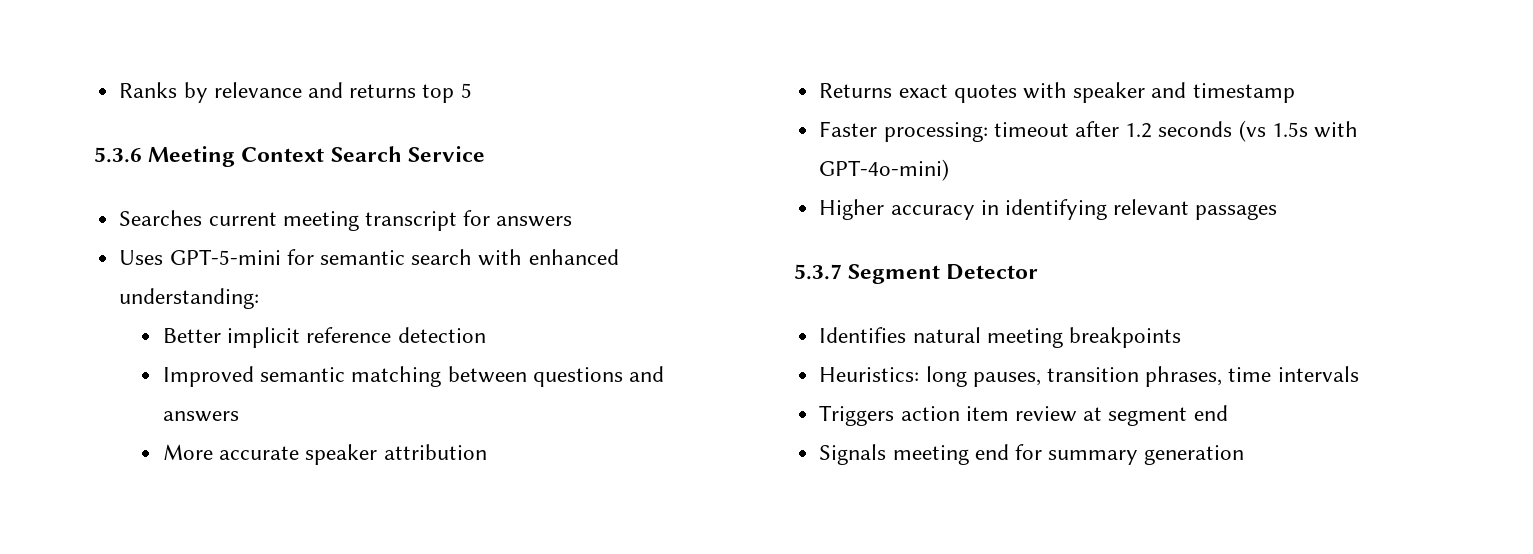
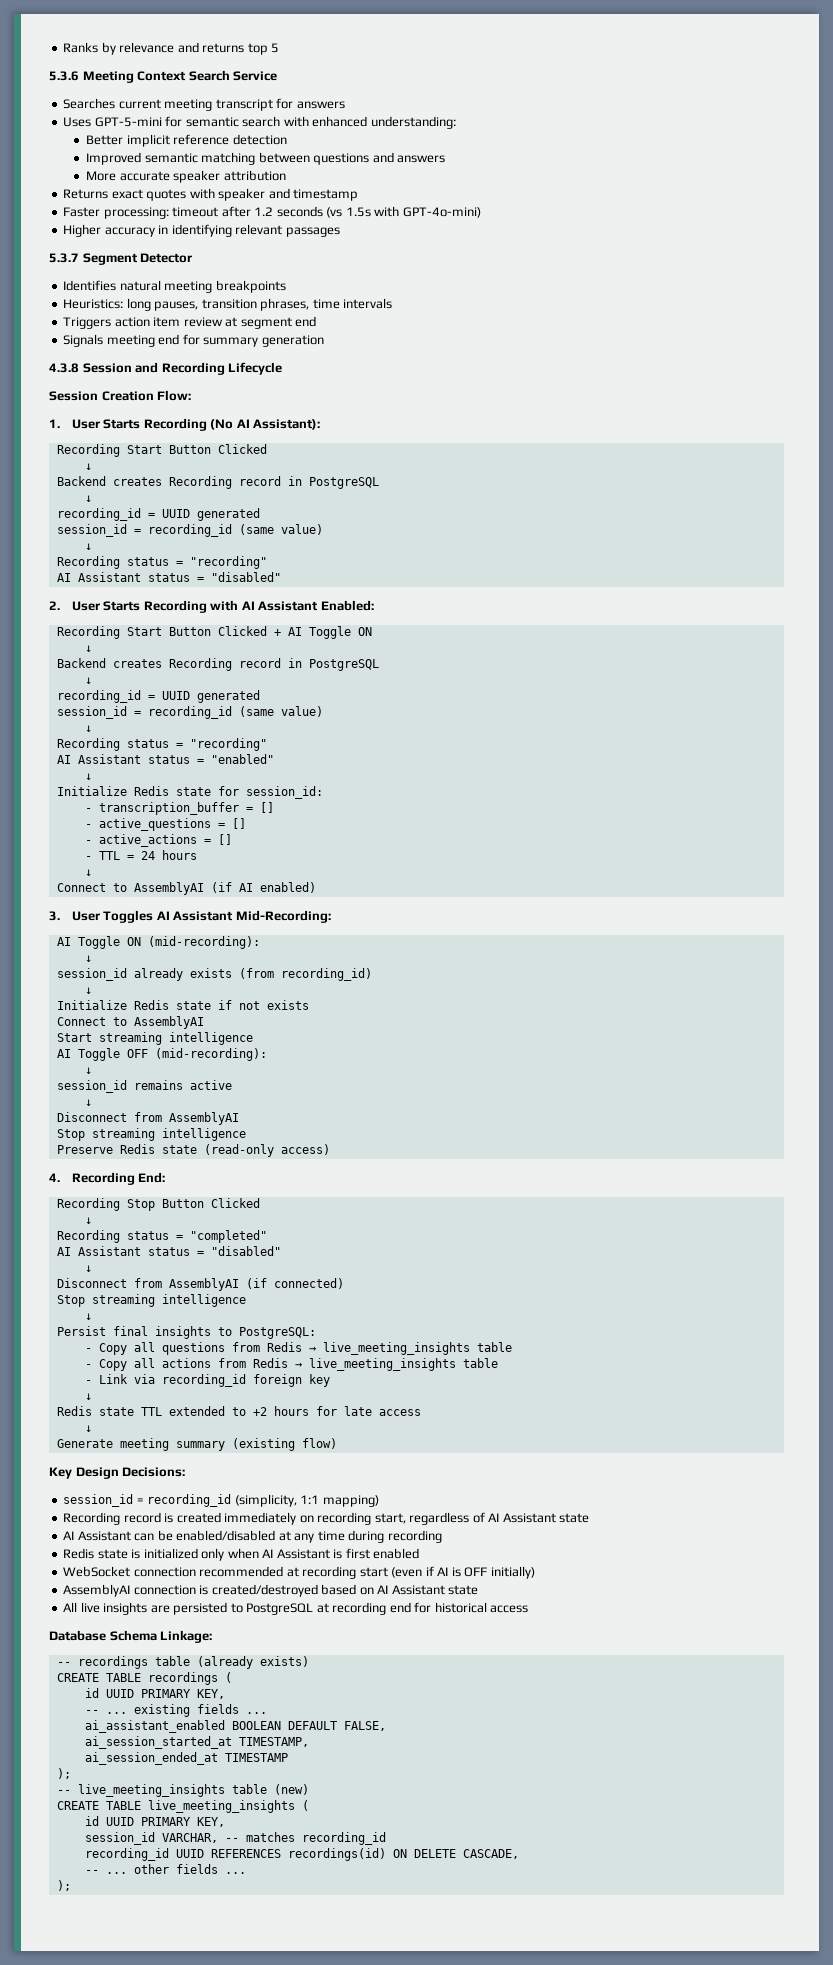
(1245, 455) none -> [49,362,283,375] [49,390,192,401] [49,418,321,431] [56,444,267,457] [84,463,92,470] [56,476,379,489] [84,495,92,502] [56,508,260,521] [56,524,323,537] [84,543,92,550] [56,556,267,569] [56,572,281,582] [49,600,374,613] [56,626,372,639] [84,645,92,652] [56,658,379,671] [84,677,92,684] [56,690,260,703] [56,706,323,719] [84,725,92,732] [56,738,267,751] [56,754,274,764] [84,773,92,780] [56,786,323,799] [84,802,274,815] [84,818,246,831] [84,834,232,847] [84,850,197,860] [84,869,92,876] [56,882,316,895] [49,910,331,923] [56,936,260,949] [84,955,92,962] [56,968,372,981] [84,987,92,994] [56,1000,309,1010] [56,1016,204,1029] [56,1032,253,1045] [56,1048,267,1061] [84,1067,92,1074] [56,1080,232,1093] [84,1099,92,1106] [56,1112,239,1125] [56,1128,246,1141] [56,1144,330,1157] [49,1172,166,1185] [56,1198,260,1211] [84,1217,92,1224] [56,1230,267,1243] [56,1246,281,1256] [84,1265,92,1272] [56,1278,344,1291] [56,1294,246,1307] [84,1313,92,1320] [56,1326,316,1339] [84,1342,512,1355] [84,1358,498,1371] [84,1374,330,1387] [84,1393,92,1400] [56,1406,421,1416] [84,1425,92,1432] [56,1438,337,1451] [49,1467,186,1479] [63,1494,379,1507] [63,1512,590,1525] [63,1530,442,1543] [63,1548,420,1561] [63,1566,535,1579] [63,1584,479,1597] [63,1602,529,1615] [49,1630,213,1643] [56,1656,309,1669] [56,1672,232,1685] [84,1688,225,1699] [84,1704,267,1717] [84,1720,386,1733] [84,1736,309,1749] [84,1752,288,1765] [56,1768,71,1779] [56,1784,309,1797] [56,1800,309,1813] [84,1816,225,1827] [84,1832,386,1845] [84,1848,519,1861] [84,1864,246,1874] [56,1880,71,1891] // 4.3.8 Session and Recording Lifecycle // Session Creation Flow: // 1. User Starts Recording (No AI Assistant): // Recording Start Button Clicked // ↓ // Backend creates Recording record in PostgreSQL // ↓ // recording_id = UUID generated // session_id = recording_id (same value) // ↓ // Recording status = "recording" // AI Assistant status = "disabled" // 2. User Starts Recording with AI Assistant Enabled: // Recording Start Button Clicked + AI Toggle ON // ↓ // Backend creates Recording record in PostgreSQL // ↓ // recording_id = UUID generated // session_id = recording_id (same value) // ↓ // Recording status = "recording" // AI Assistant status = "enabled" // ↓ // Initialize Redis state for session_id: // - transcription_buffer = [] // - active_questions = [] // - active_actions = [] // - TTL = 24 hours // ↓ // Connect to AssemblyAI (if AI enabled) // 3. User Toggles AI Assistant Mid-Recording: // AI Toggle ON (mid-recording): // ↓ // session_id already exists (from recording_id) // ↓ // Initialize Redis state if not exists // Connect to AssemblyAI // Start streaming intelligence // AI Toggle OFF (mid-recording): // ↓ // session_id remains active // ↓ // Disconnect from AssemblyAI // Stop streaming intelligence // Preserve Redis state (read-only access) // 4. Recording End: // Recording Stop Button Clicked // ↓ // Recording status = "completed" // AI Assistant status = "disabled" // ↓ // Disconnect from AssemblyAI (if connected) // Stop streaming intelligence // ↓ // Persist final insights to PostgreSQL: // - Copy all questions from Redis → live_meeting_insights table // - Copy all actions from Redis → live_meeting_insights table // - Link via recording_id foreign key // ↓ // Redis state TTL extended to +2 hours for late access // ↓ // Generate meeting summary (existing flow) // Key Design Decisions: // session_id = recording_id (simplicity, 1:1 mapping) // Recording record is created immediately on recording start, regardless of AI Assistant state // AI Assistant can be enabled/disabled at any time during recording // Redis state is initialized only when AI Assistant is first enabled // WebSocket connection recommended at recording start (even if AI is OFF initially) // AssemblyAI connection is created/destroyed based on AI Assistant state // All live insights are persisted to PostgreSQL at recording end for historical access // Database Schema Linkage: // -- recordings table (already exists) // CREATE TABLE recordings ( // id UUID PRIMARY KEY, // -- ... existing fields ... // ai_assistant_enabled BOOLEAN DEFAULT FALSE, // ai_session_started_at TIMESTAMP, // ai_session_ended_at TIMESTAMP // ); // -- live_meeting_insights table (new) // CREATE TABLE live_meeting_insights ( // id UUID PRIMARY KEY, // session_id VARCHAR, -- matches recording_id // recording_id UUID REFERENCES recordings(id) ON DELETE CASCADE, // -- ... other fields ... // );

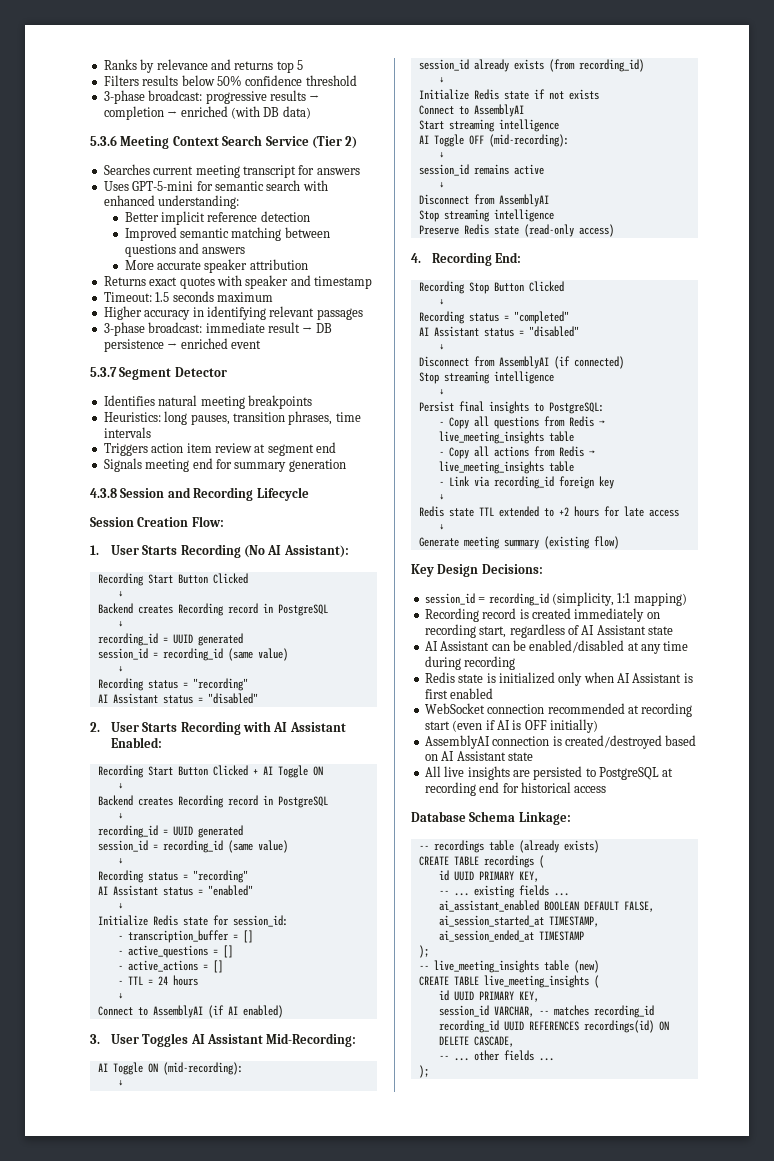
(280, 48) none -> [103,75,357,86] [103,90,320,104] [103,106,311,120] // Filters results below 50% confidence threshold // 3-phase broadcast: progressive results → completion → enriched (with DB data)
(278, 76) none -> [311,136,358,149] (Tier 2)
[63,206,481,219] Faster processing: timeout after 1.2 seconds (vs 1.5s with GPT-4o-mini) -> [103,291,273,302] Timeout: 1.5 seconds maximum
(340, 232) none -> [103,322,332,336] [103,338,261,352] // 3-phase broadcast: immediate result → DB persistence → enriched event

